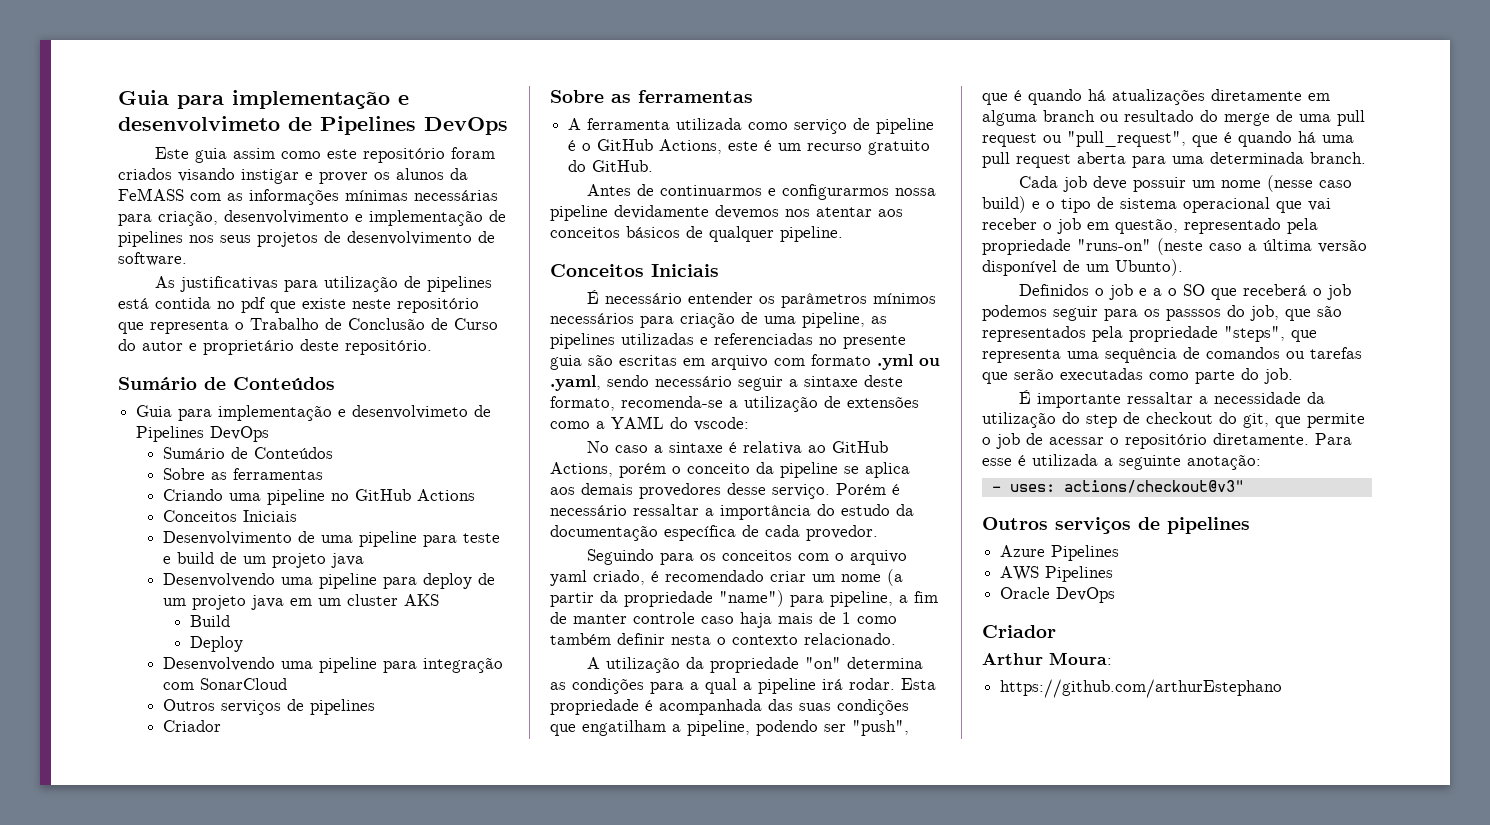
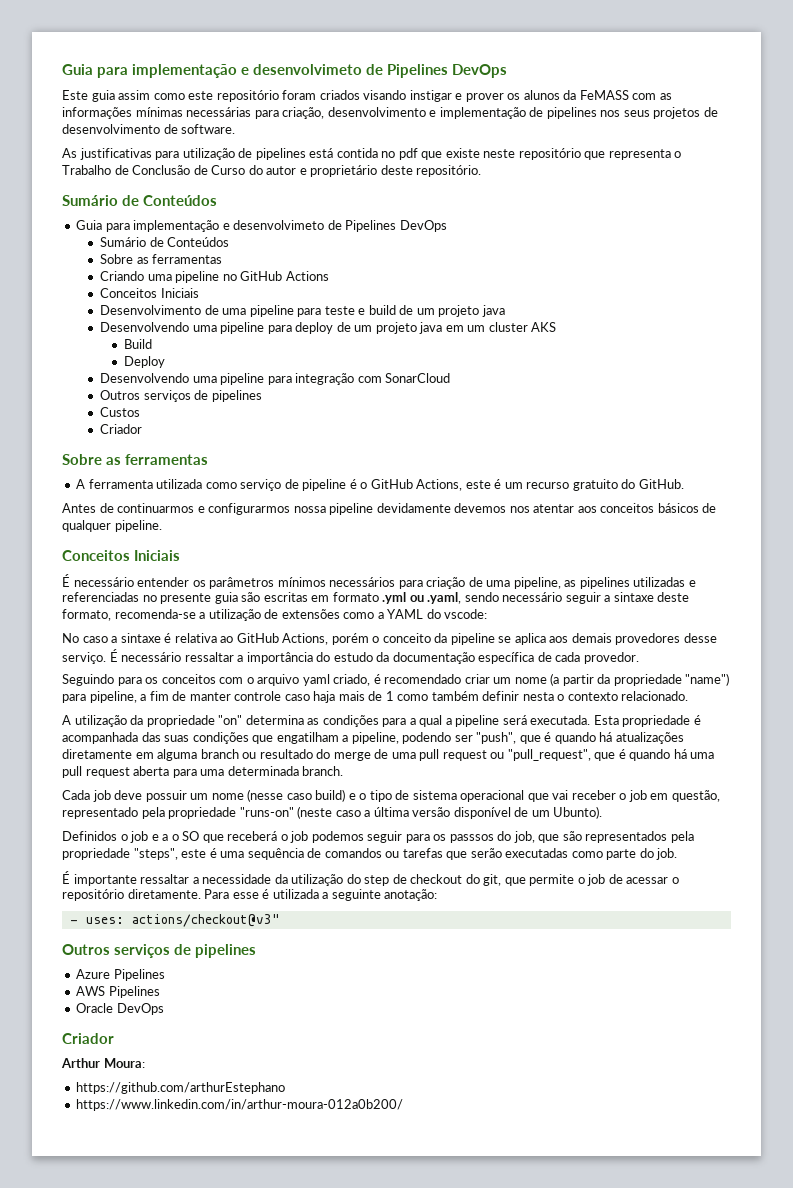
(375, 707) none -> [100,407,141,417] // Custos
[711,355,805,370] arquivo com -> (330, 598) none
[836,483,900,495] Porém é -> [109,649,118,662] É
[822,678,895,690] irá rodar. -> [502,715,591,725] será executada.
[1291,330,1317,342] [982,349,1061,363] que representa -> [181,848,217,858] este é
(1283, 688) none -> [76,1099,404,1111] // https://www.linkedin.com/in/arthur-moura-012a0b200/

